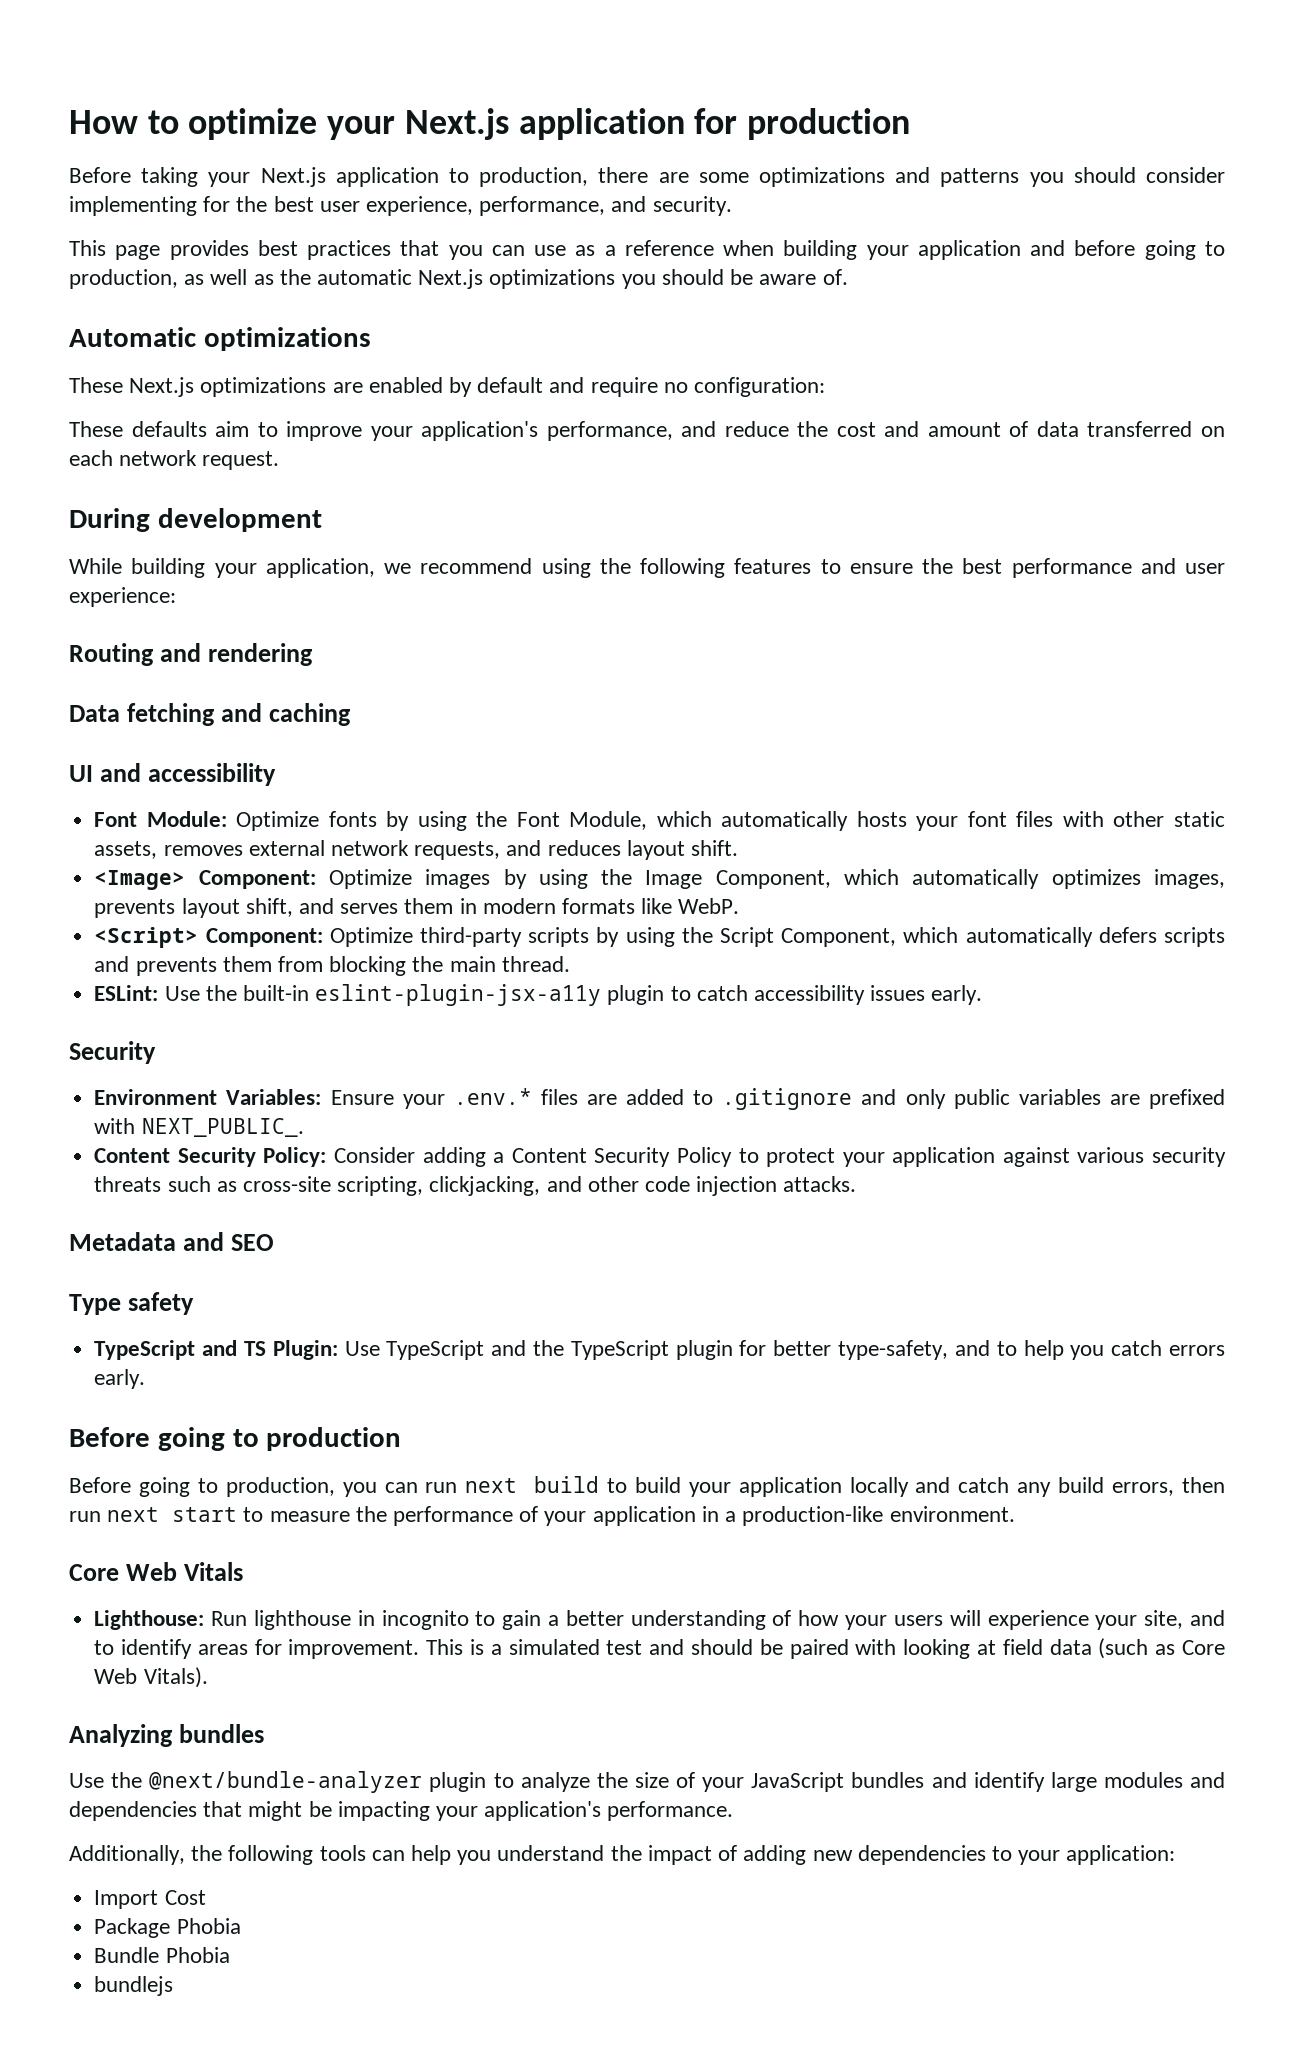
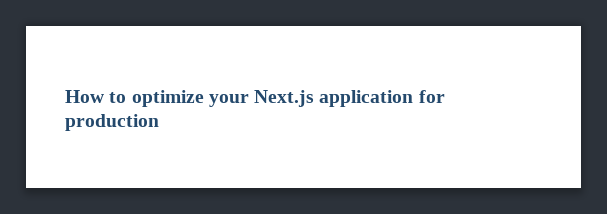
[69,167,1226,187] [69,196,732,216] [69,240,1226,260] [69,269,848,289] [69,327,371,351] [69,377,826,397] [69,421,1225,441] [69,450,280,470] [69,508,322,532] [69,558,1225,578] [69,587,176,607] [69,643,314,666] [69,703,352,726] [69,763,277,786] [94,811,1225,831] [94,840,738,860] [94,869,1226,890] [94,898,740,918] [94,927,1226,948] [94,956,570,976] [94,984,983,1006] [69,1041,156,1064] [94,1088,1225,1110] [94,1118,304,1137] [94,1147,1227,1167] [94,1176,857,1196] [69,1232,275,1251] [69,1292,195,1315] [94,1340,1226,1360] [94,1369,146,1389] [69,1427,402,1451] [69,1476,1225,1497] [69,1506,1015,1526] [69,1562,244,1581] [94,1610,1226,1630] [94,1638,1226,1659] [94,1667,208,1688] [69,1724,265,1747] [69,1771,1225,1793] [69,1801,734,1821] [69,1845,1176,1865] [94,1890,206,1909] [94,1918,241,1938] [94,1947,230,1963] [94,1976,174,1996] // Before taking your Next.js application to production, there are some optimizations and patterns you should consider implementing for the best user experience, performance, and security. // This page provides best practices that you can use as a reference when building your application and before going to production, as well as the automatic Next.js optimizations you should be aware of. // Automatic optimizations // These Next.js optimizations are enabled by default and require no configuration: // These defaults aim to improve your application's performance, and reduce the cost and amount of data transferred on each network request. // During development // While building your application, we recommend using the following features to ensure the best performance and user experience: // Routing and rendering // Data fetching and caching // UI and accessibility // Font Module: Optimize fonts by using the Font Module, which automatically hosts your font files with other static assets, removes external network requests, and reduces layout shift. // <Image> Component: Optimize images by using the Image Component, which automatically optimizes images, prevents layout shift, and serves them in modern formats like WebP. // <Script> Component: Optimize third-party scripts by using the Script Component, which automatically defers scripts and prevents them from blocking the main thread. // ESLint: Use the built-in eslint-plugin-jsx-a11y plugin to catch accessibility issues early. // Security // Environment Variables: Ensure your .env.* files are added to .gitignore and only public variables are prefixed with NEXT_PUBLIC_. // Content Security Policy: Consider adding a Content Security Policy to protect your application against various security threats such as cross-site scripting, clickjacking, and other code injection attacks. // Metadata and SEO // Type safety // TypeScript and TS Plugin: Use TypeScript and the TypeScript plugin for better type-safety, and to help you catch errors early. // Before going to production // Before going to production, you can run next build to build your application locally and catch any build errors, then run next start to measure the performance of your application in a production-like environment. // Core Web Vitals // Lighthouse: Run lighthouse in incognito to gain a better understanding of how your users will experience your site, and to identify areas for improvement. This is a simulated test and should be paired with looking at field data (such as Core Web Vitals). // Analyzing bundles // Use the @next/bundle-analyzer plugin to analyze the size of your JavaScript bundles and identify large modules and dependencies that might be impacting your application's performance. // Additionally, the following tools can help you understand the impact of adding new dependencies to your application: // Import Cost // Package Phobia // Bundle Phobia // bundlejs -> (159, 122) none

